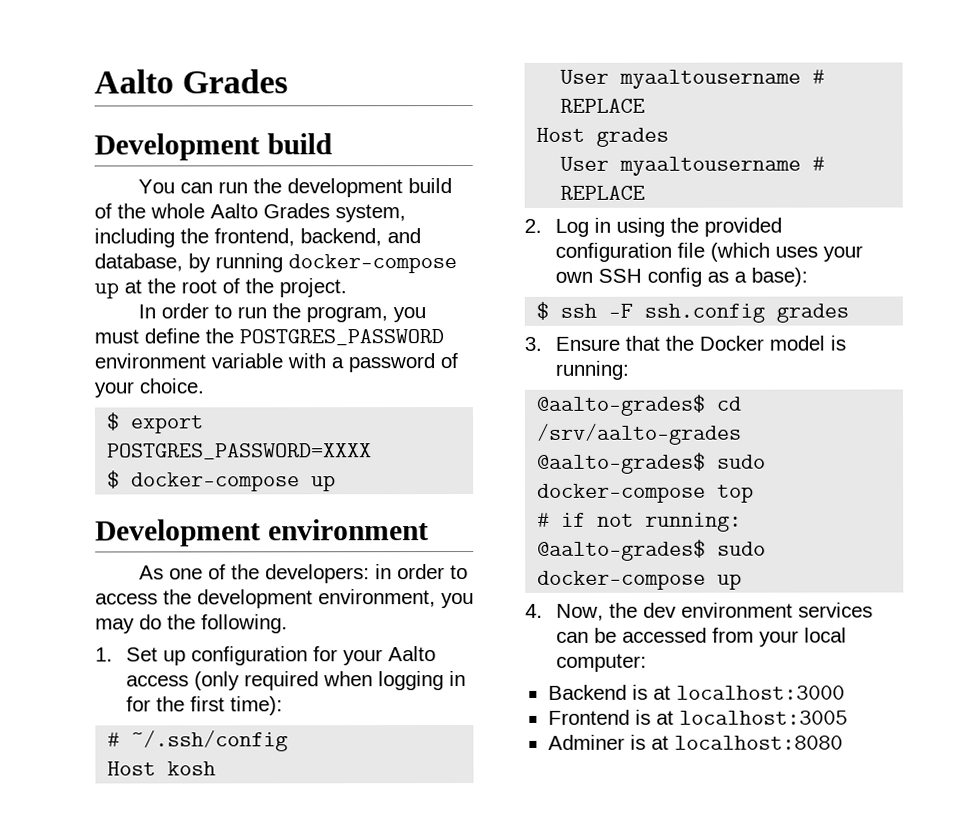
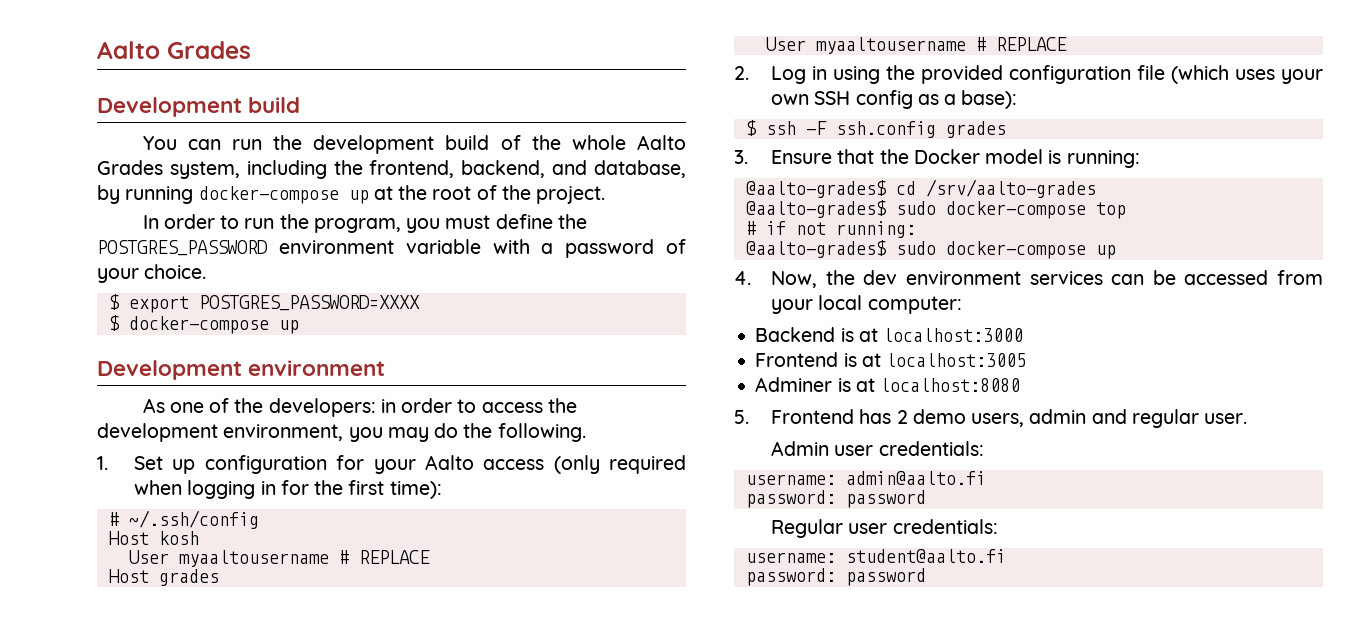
(843, 742) none -> [734,409,1248,428] [771,441,984,456] [745,471,986,485] [745,490,926,508] [771,519,998,538] [745,549,1006,563] [745,568,926,586] // 5. Frontend has 2 demo users, admin and regular user. // Admin user credentials: // username: admin@aalto.fi // password: password // Regular user credentials: // username: student@aalto.fi // password: password

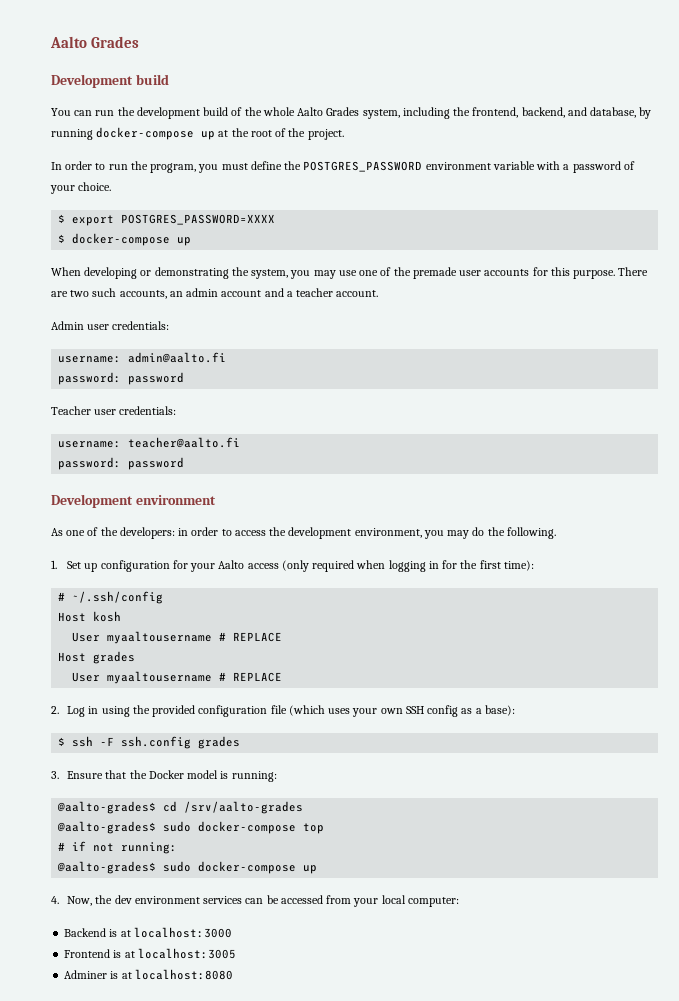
(299, 327) none -> [51,267,649,279] [51,288,379,299] [51,321,170,330] [58,352,227,363] [58,372,185,385] [51,406,177,415] [58,437,241,448] [58,457,185,470] // When developing or demonstrating the system, you may use one of the premade user accounts for this purpose. There are two such accounts, an admin account and a teacher account. // Admin user credentials: // username: admin@aalto.fi // password: password // Teacher user credentials: // username: teacher@aalto.fi // password: password
[734,409,1248,428] [771,441,984,456] [745,471,986,485] [745,490,926,508] [771,519,998,538] [745,549,1006,563] [745,568,926,586] // 5. Frontend has 2 demo users, admin and regular user. // Admin user credentials: // username: admin@aalto.fi // password: password // Regular user credentials: // username: student@aalto.fi // password: password -> (233, 974) none

